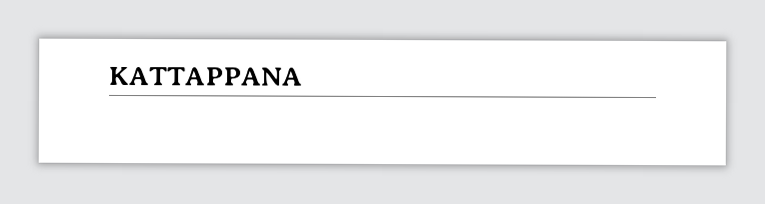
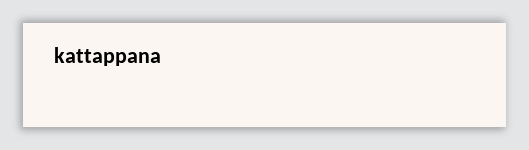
[109,66,303,86] KATTAPPANA -> [54,47,161,66] kattappana

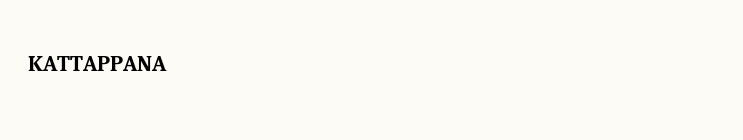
[54,47,161,66] kattappana -> [28,56,167,71] KATTAPPANA

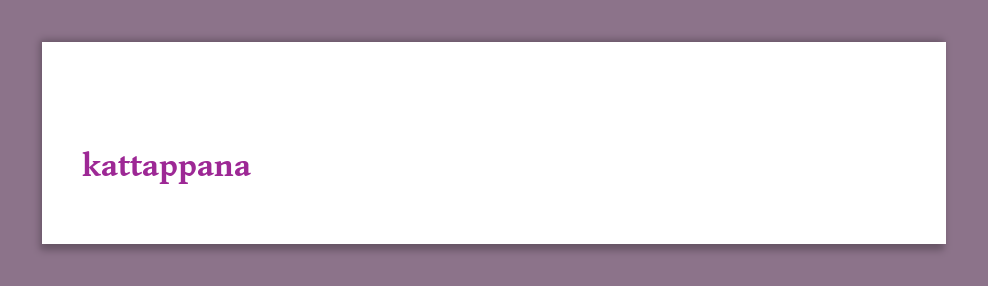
[28,56,167,71] KATTAPPANA -> [82,151,251,184] kattappana

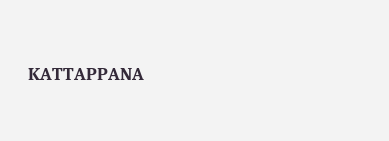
[82,151,251,184] kattappana -> [28,68,144,80] KATTAPPANA

